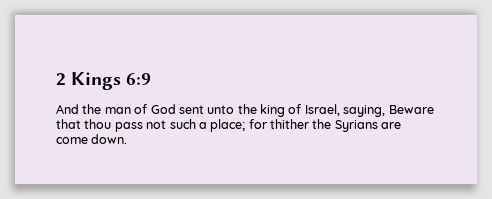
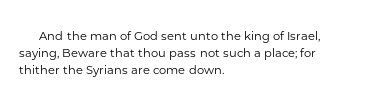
[56,72,152,90] 2 Kings 6:9 // -> (39, 35) none

